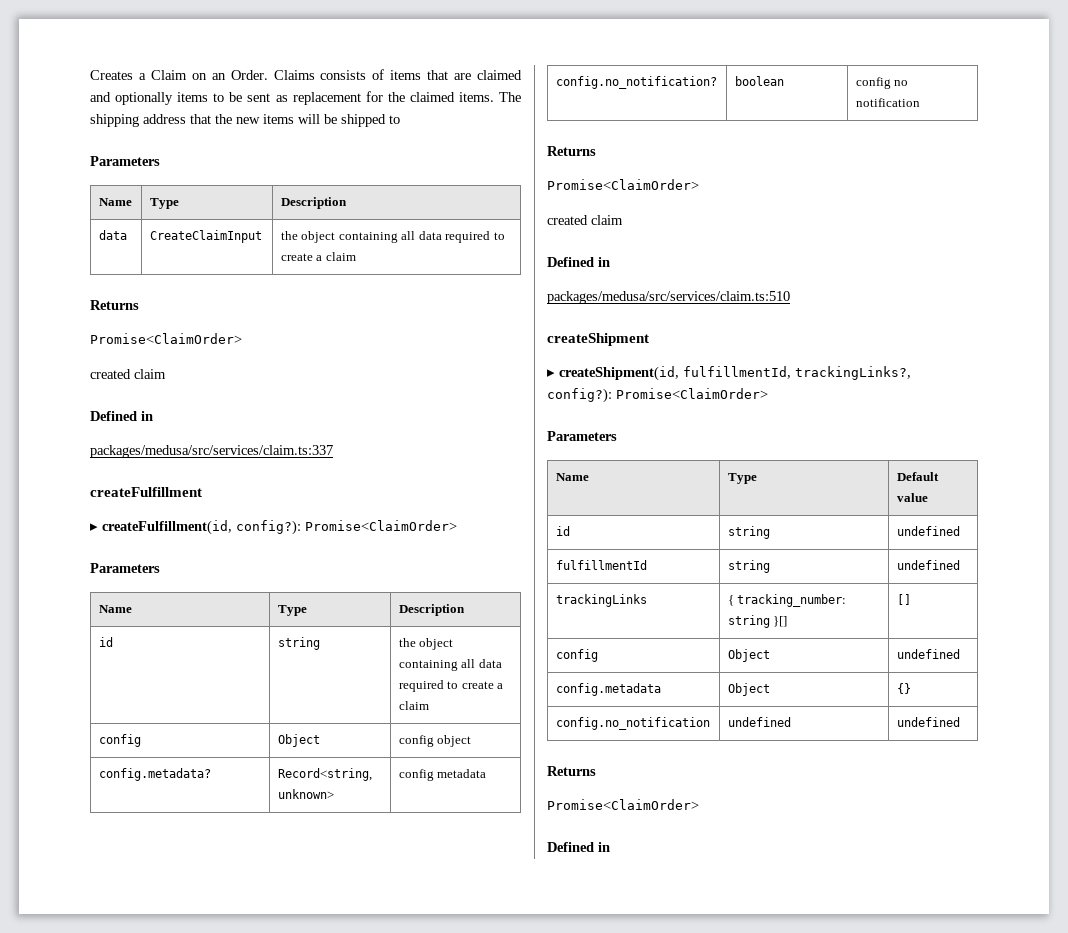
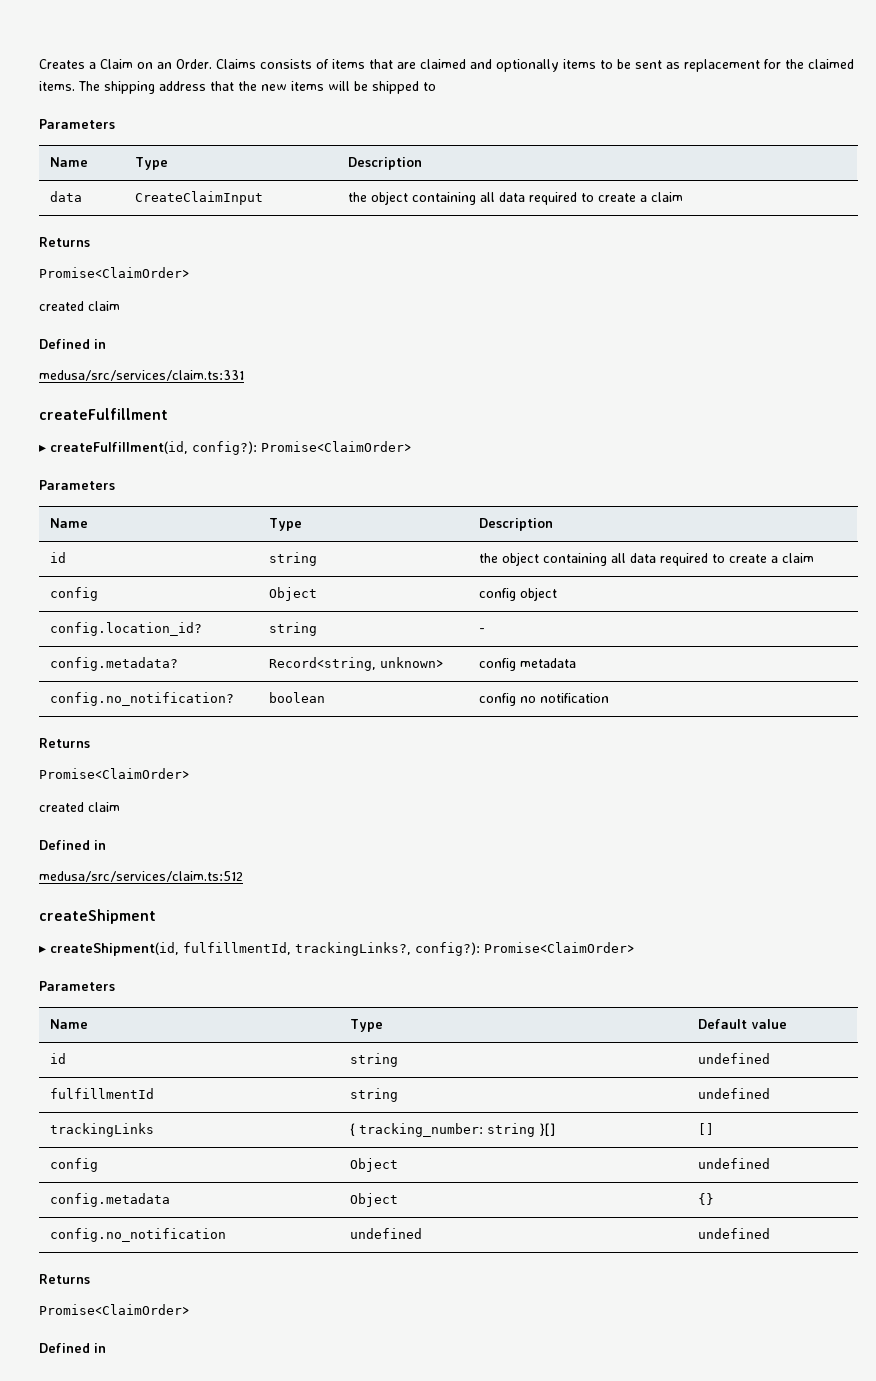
[90,445,333,458] packages/medusa/src/services/claim.ts:337 -> [39,370,244,381] medusa/src/services/claim.ts:331
(472, 741) none -> [49,622,202,636] [268,622,317,636] [478,628,485,633] // config.location_id? | string | -
[547,291,790,304] packages/medusa/src/services/claim.ts:510 -> [39,871,243,882] medusa/src/services/claim.ts:512

